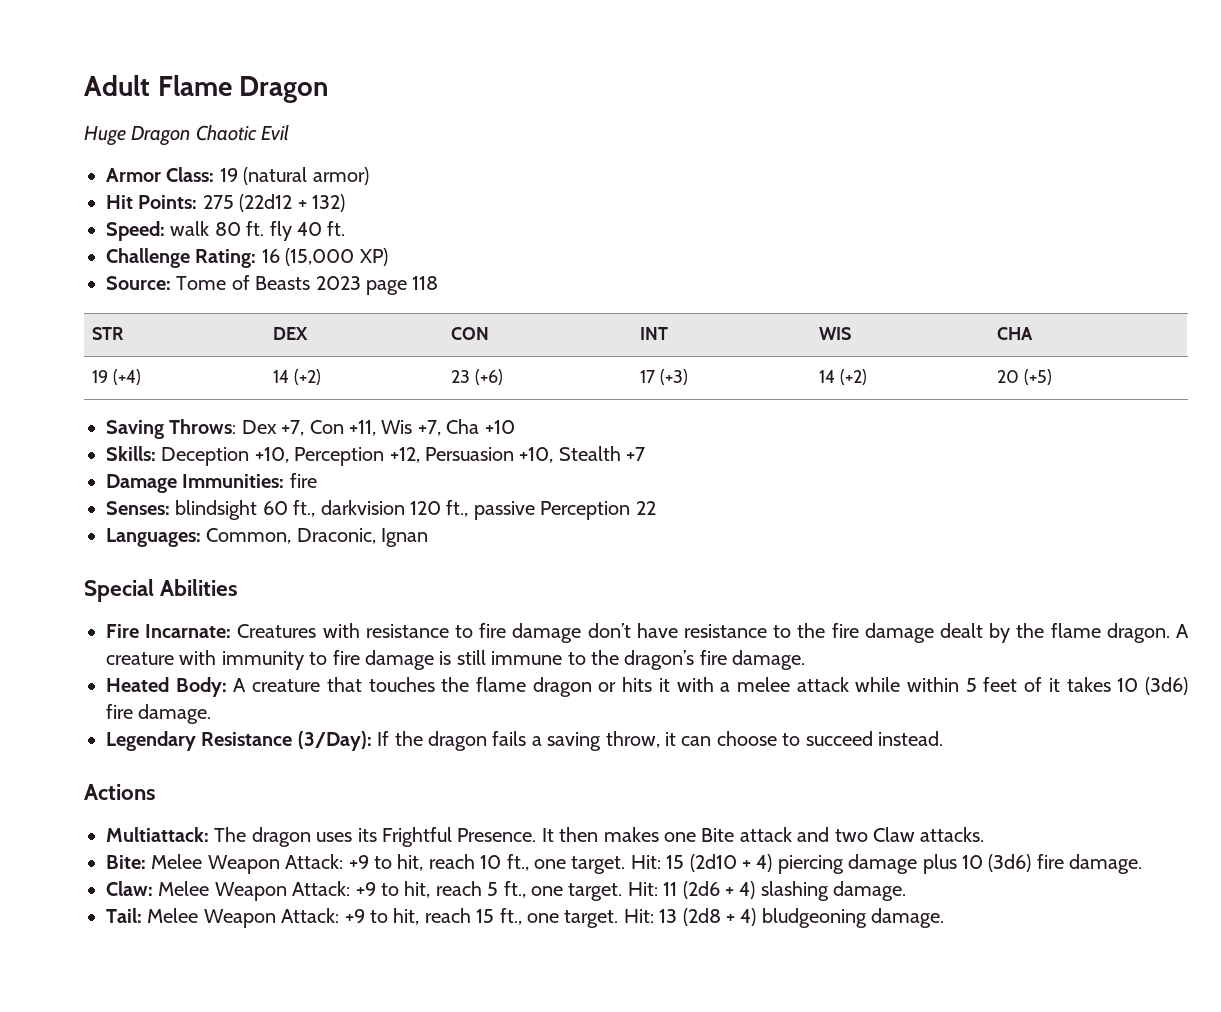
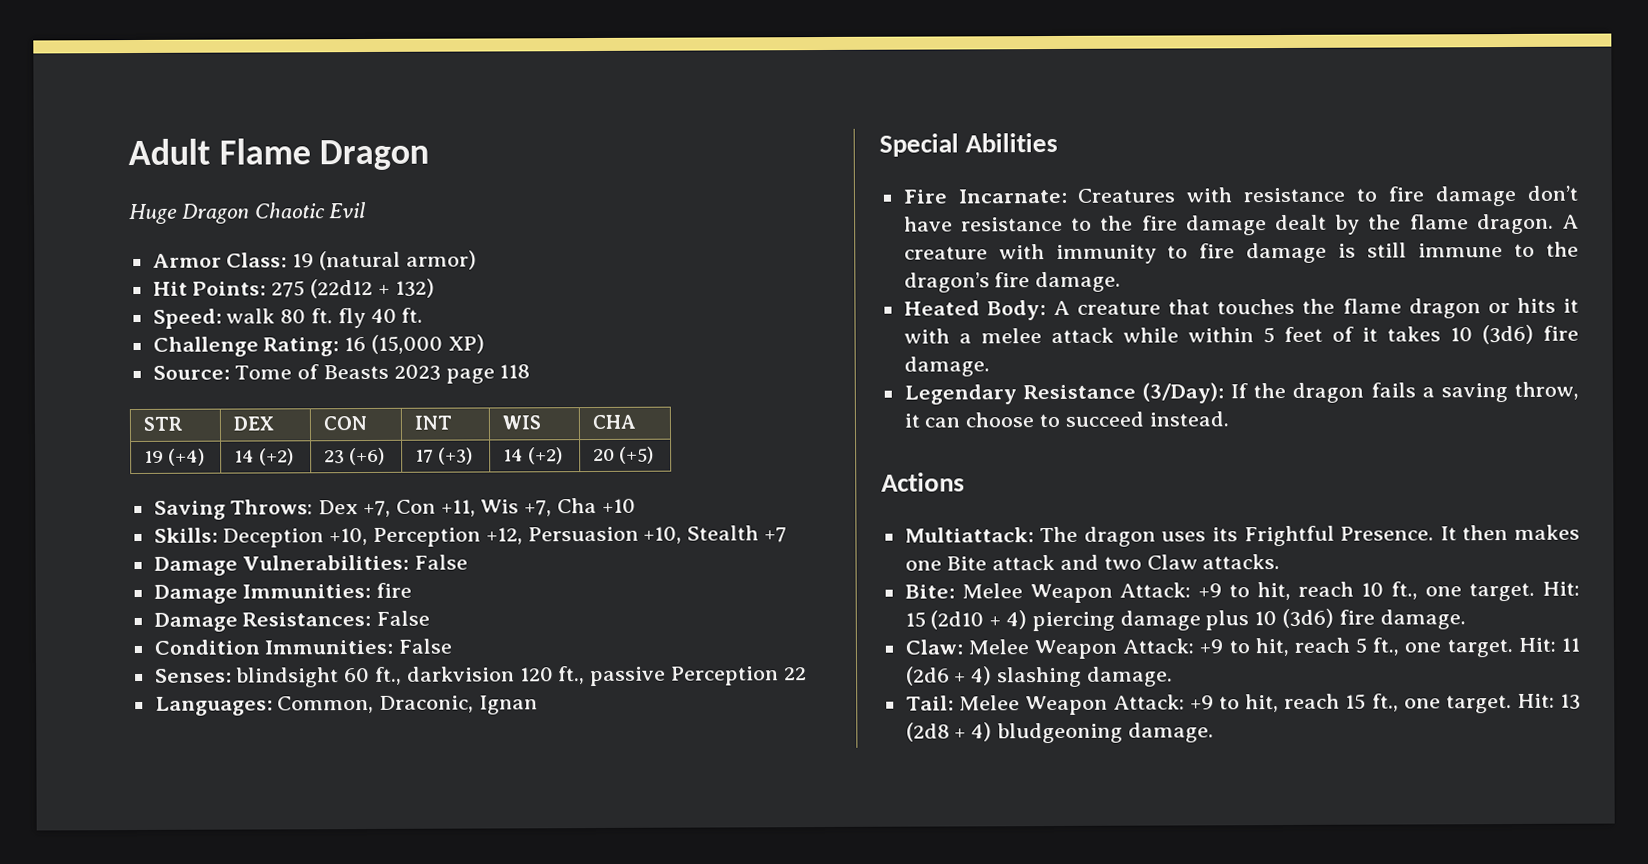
(646, 454) none -> [153,554,469,576] // Damage Vulnerabilities: False
(317, 480) none -> [153,610,431,632] [153,638,453,655] // Damage Resistances: False // Condition Immunities: False

